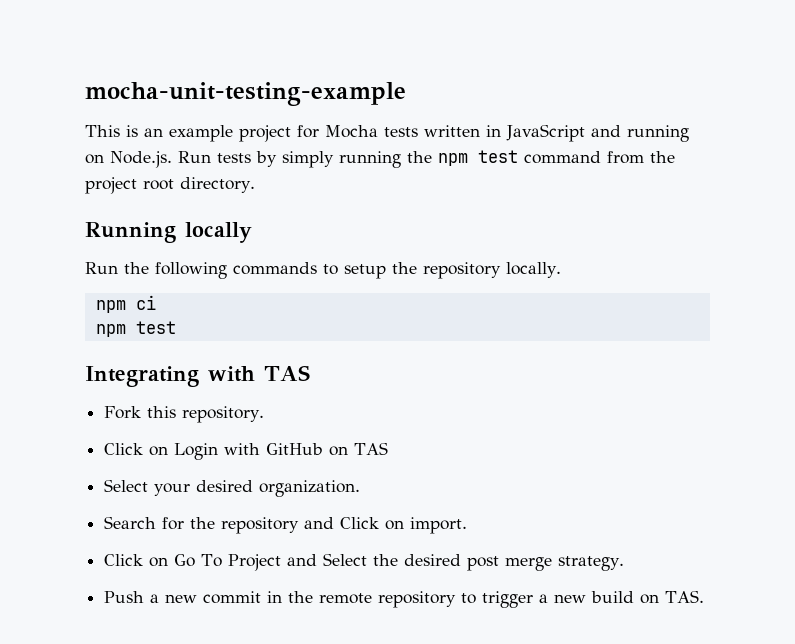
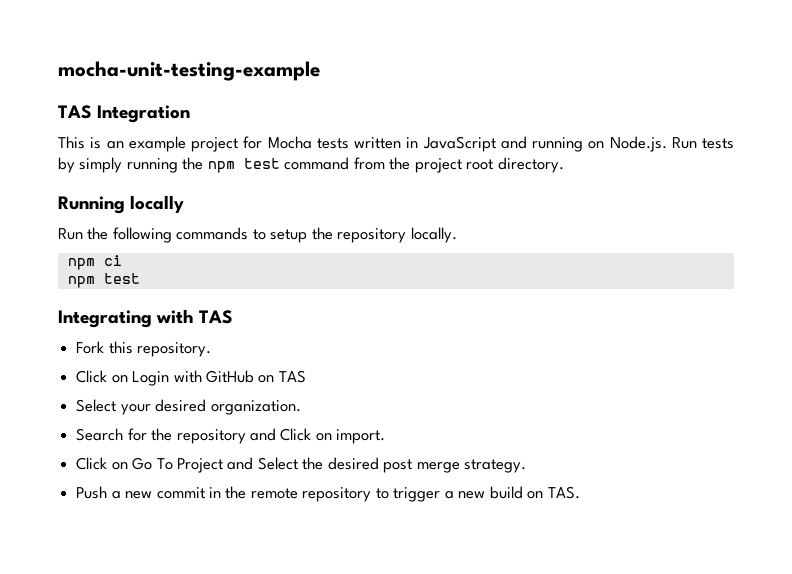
(406, 94) none -> [58,105,191,123] // TAS Integration

